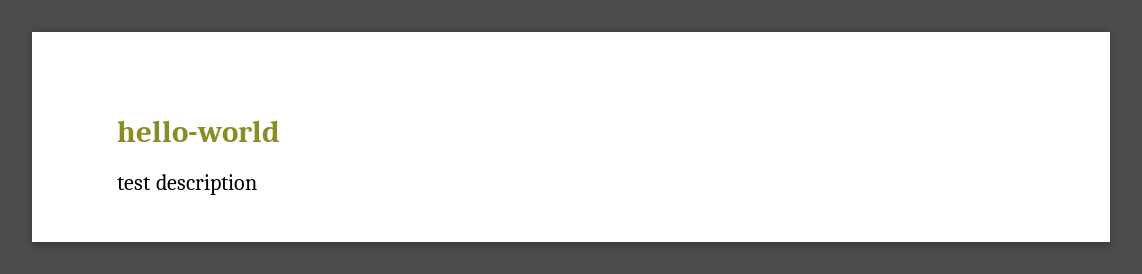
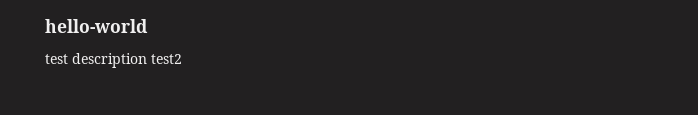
(257, 184) none -> [151,54,182,64] test2

